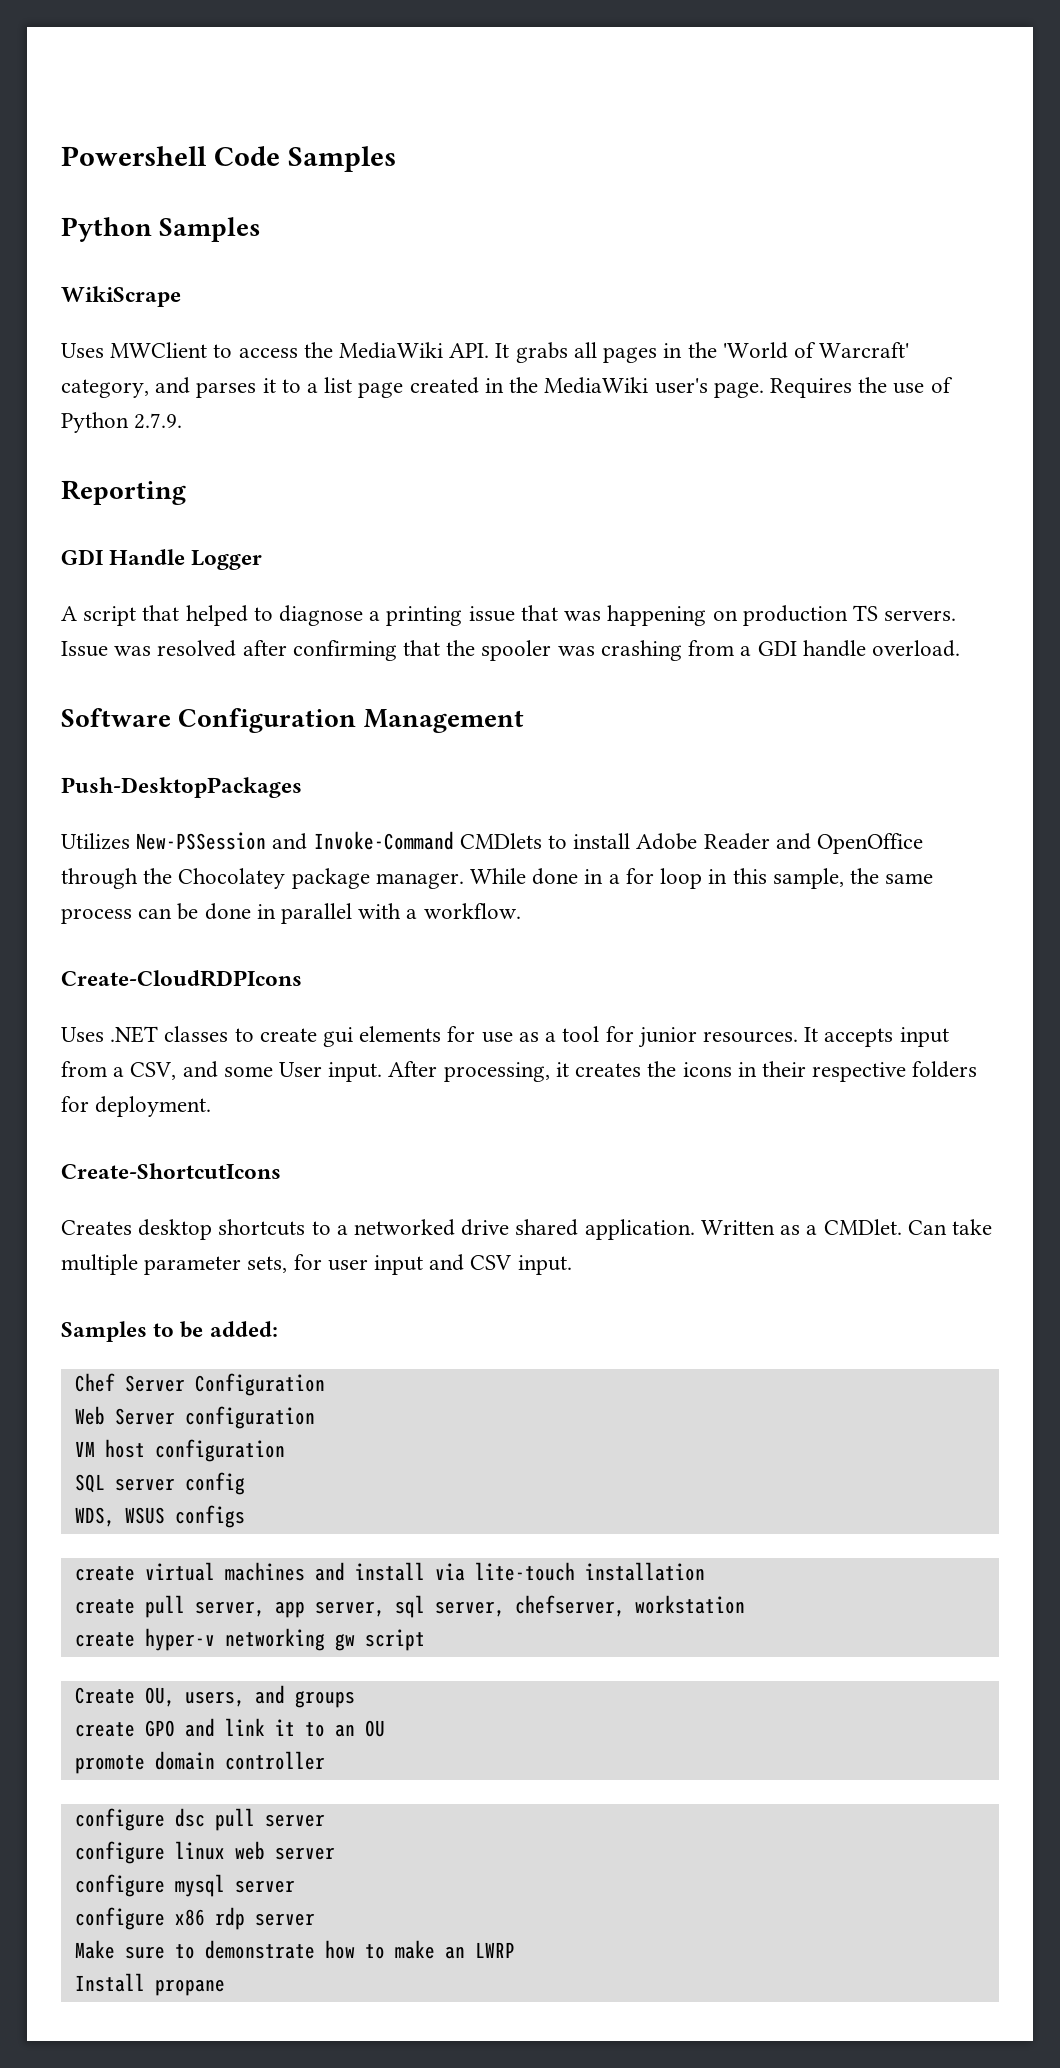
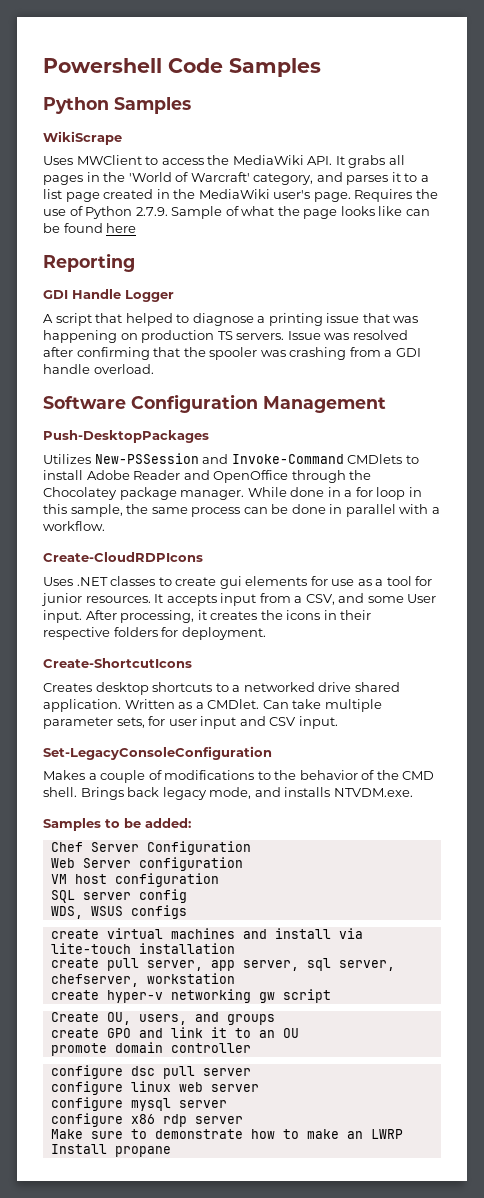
(183, 421) none -> [171,206,430,219] [43,223,137,233] Sample of what the page looks like can be found here
(572, 1265) none -> [43,746,272,760] [43,770,435,783] [43,787,413,800] // Set-LegacyConsoleConfiguration // Makes a couple of modifications to the behavior of the CMD shell. Brings back legacy mode, and installs NTVDM.exe.

